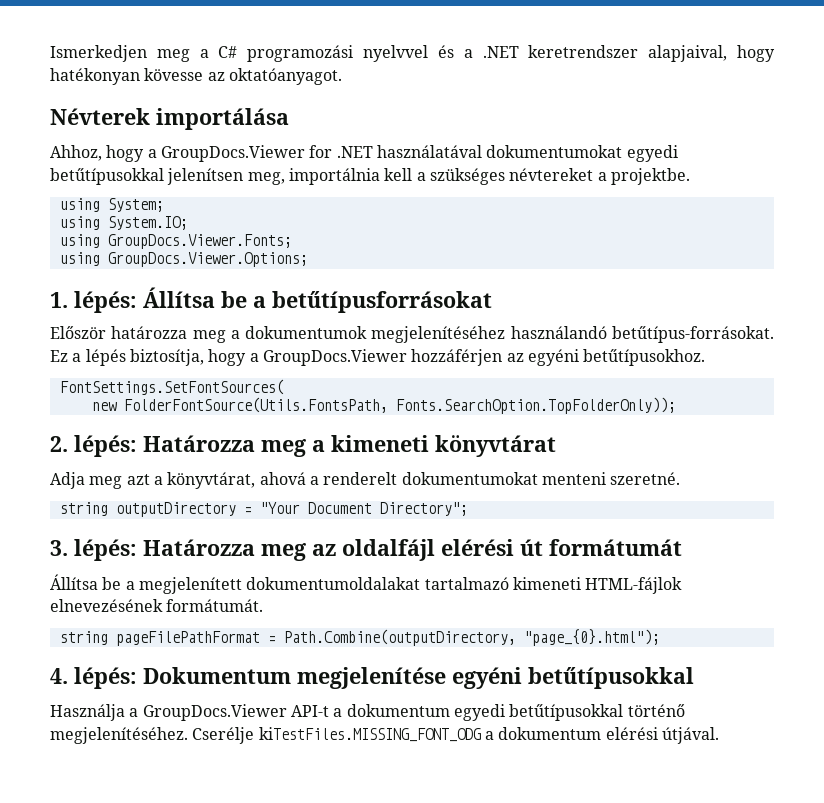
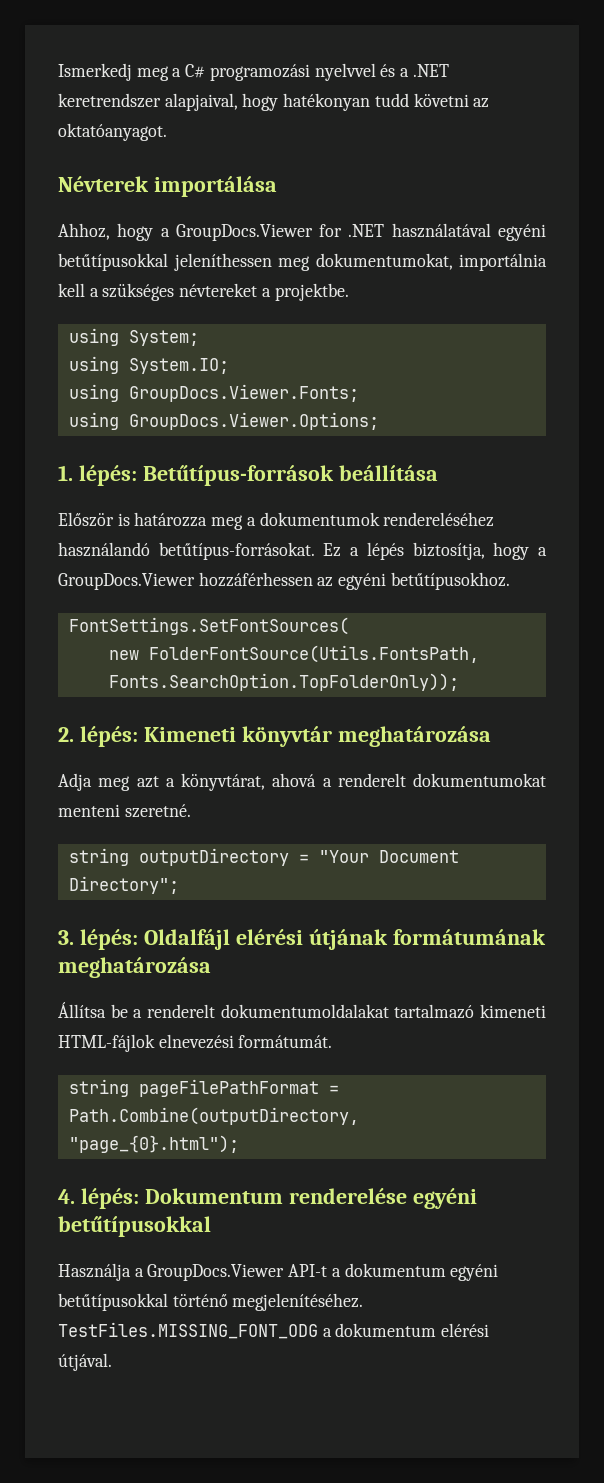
[50,45,147,62] Ismerkedjen -> [58,63,132,81] Ismerkedj
[144,68,204,81] kövesse -> [374,93,469,107] tudd követni
[486,145,678,162] [50,168,285,185] dokumentumokat egyedi betűtípusokkal jelenítsen meg, -> [498,224,546,241] [58,253,453,271] egyéni betűtípusokkal jeleníthessen meg dokumentumokat,
[143,287,492,313] Állítsa be a betűtípusforrásokat -> [142,465,438,486] Betűtípus-források beállítása
(106, 332) none -> [117,513,130,526] is
[371,326,506,343] megjelenítéséhez -> [383,512,495,527] rendereléséhez
[411,349,503,366] hozzáférjen -> [198,572,313,587] hozzáférhessen
[143,435,556,457] Határozza meg a kimeneti könyvtárat -> [143,726,491,747] Kimeneti könyvtár meghatározása
[143,539,682,561] [50,574,242,594] Határozza meg az oldalfájl elérési út formátumát // Állítsa be a megjelenített -> [143,929,546,950] [58,957,211,978] [58,1002,215,1018] Oldalfájl elérési útjának formátumának meghatározása // Állítsa be a renderelt
[50,599,163,612] elnevezésének -> [158,1034,234,1049] elnevezési
[297,667,446,689] megjelenítése -> [288,1188,407,1204] renderelése
[453,704,505,721] egyedi -> [450,1264,499,1281] egyéni
[192,727,481,744] Cserélje kiTestFiles.MISSING_FONT_ODG -> [58,1322,318,1339] TestFiles.MISSING_FONT_ODG

